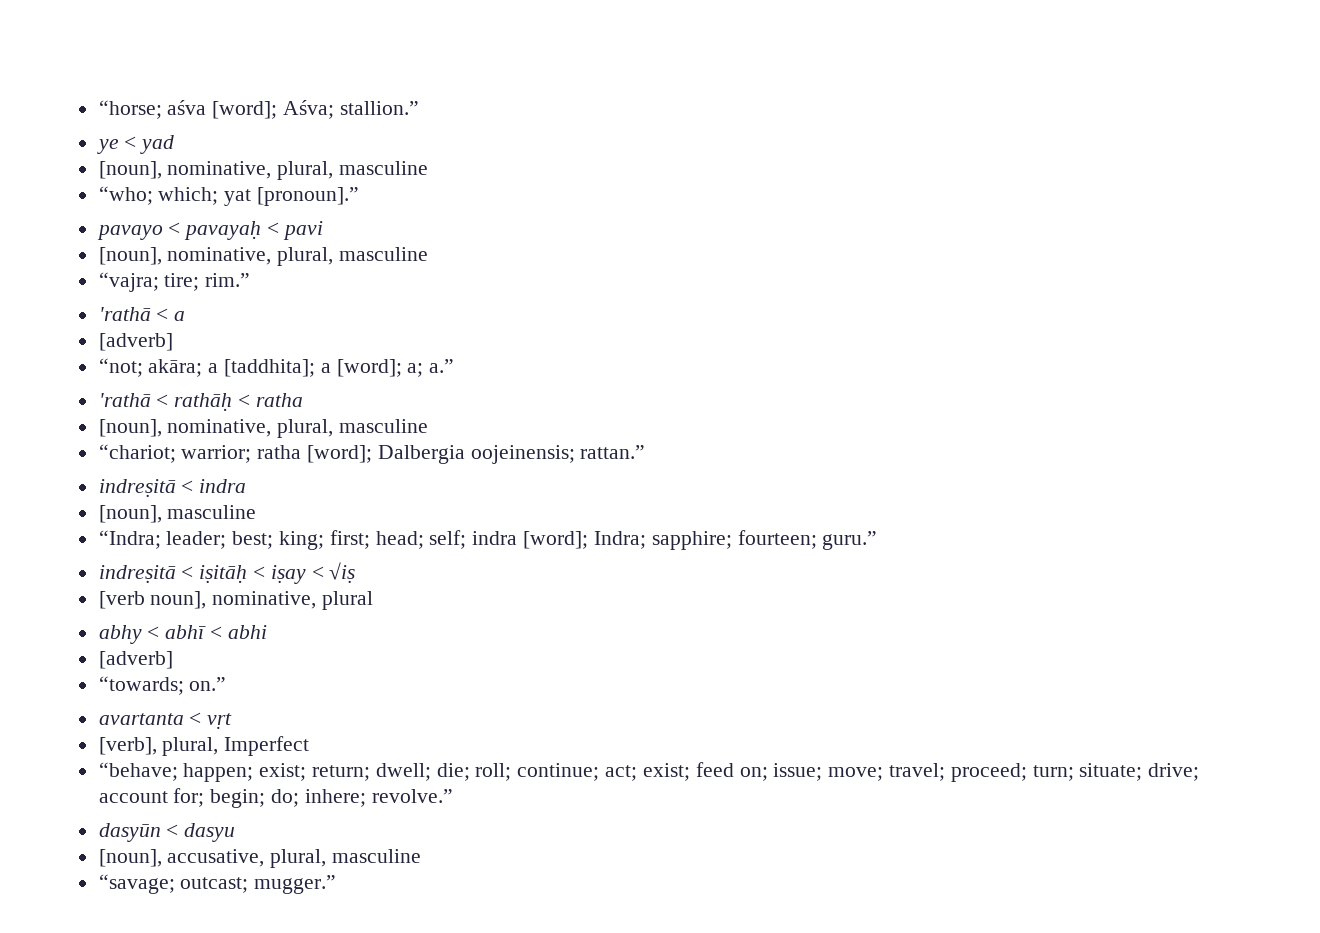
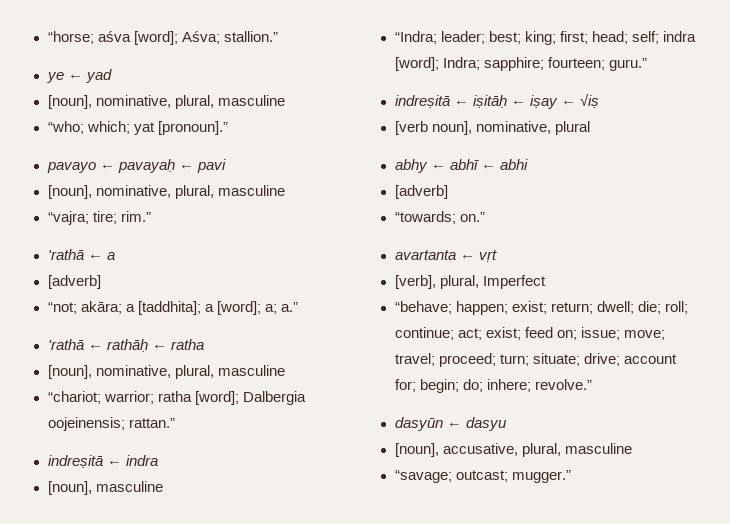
[124,136,137,149] < -> [67,74,83,80] ←
[168,221,280,240] < pavayaḥ < -> [99,159,194,173] ← pavayaḥ ←
[156,308,169,321] < -> [87,254,103,260] ←
[156,393,251,411] < rathāḥ < -> [87,339,167,352] ← rathāḥ ←
[181,480,194,493] < -> [106,460,122,466] ←
[181,565,324,584] < iṣitāḥ < iṣay < -> [453,95,576,109] ← iṣitāḥ ← iṣay ←
[147,625,223,639] < abhī < -> [430,159,496,170] ← abhī ←
[189,712,202,725] < -> [459,254,475,260] ←
[166,824,179,837] < -> [446,422,462,428] ←

